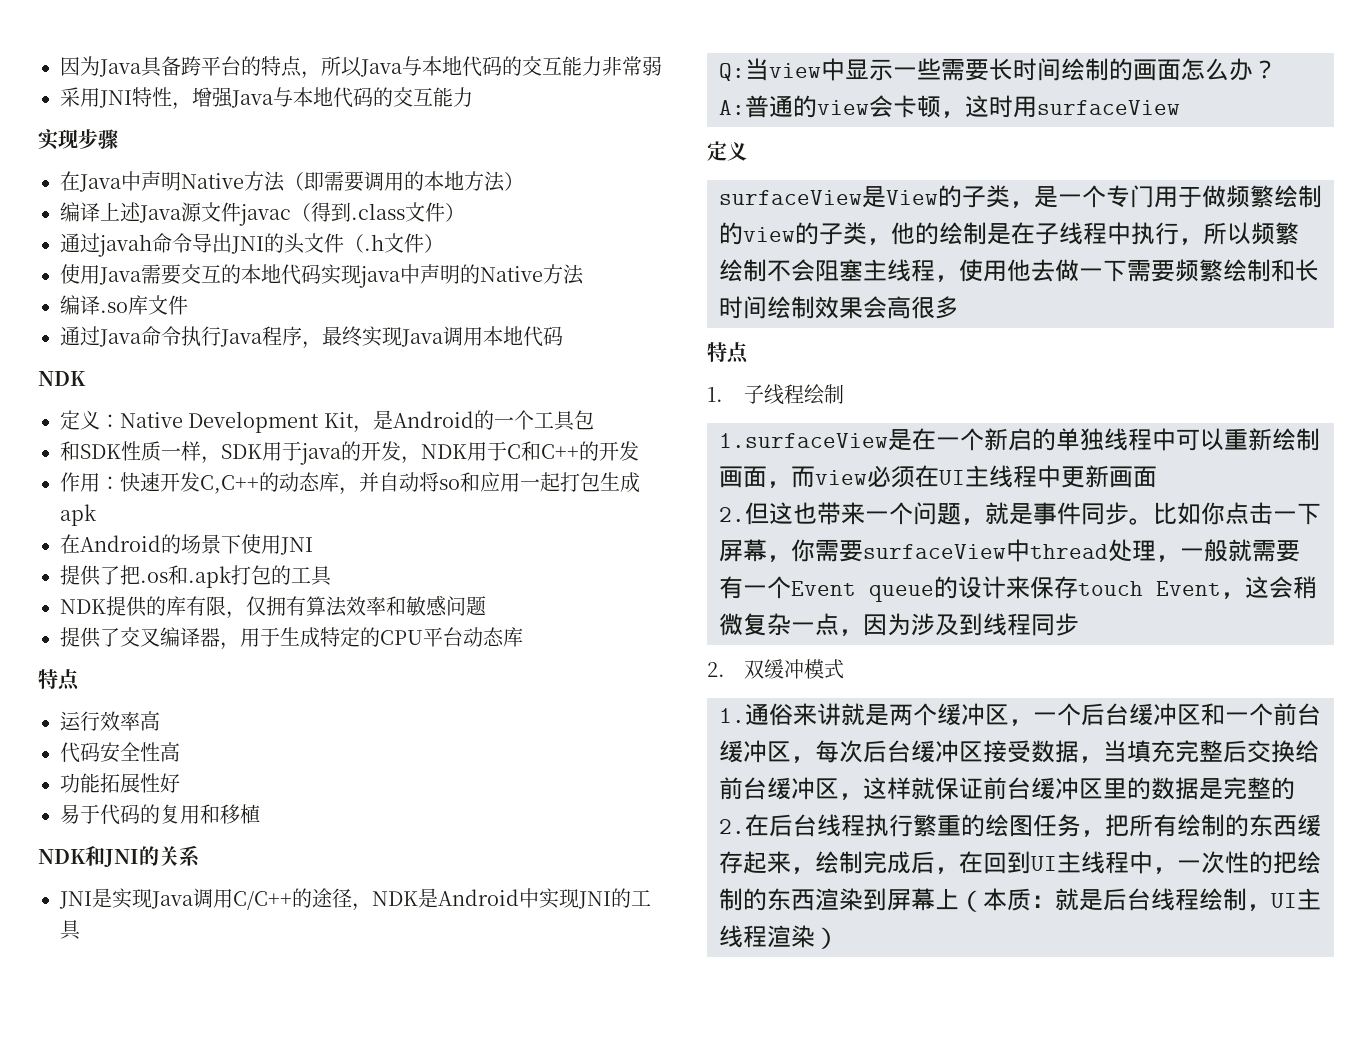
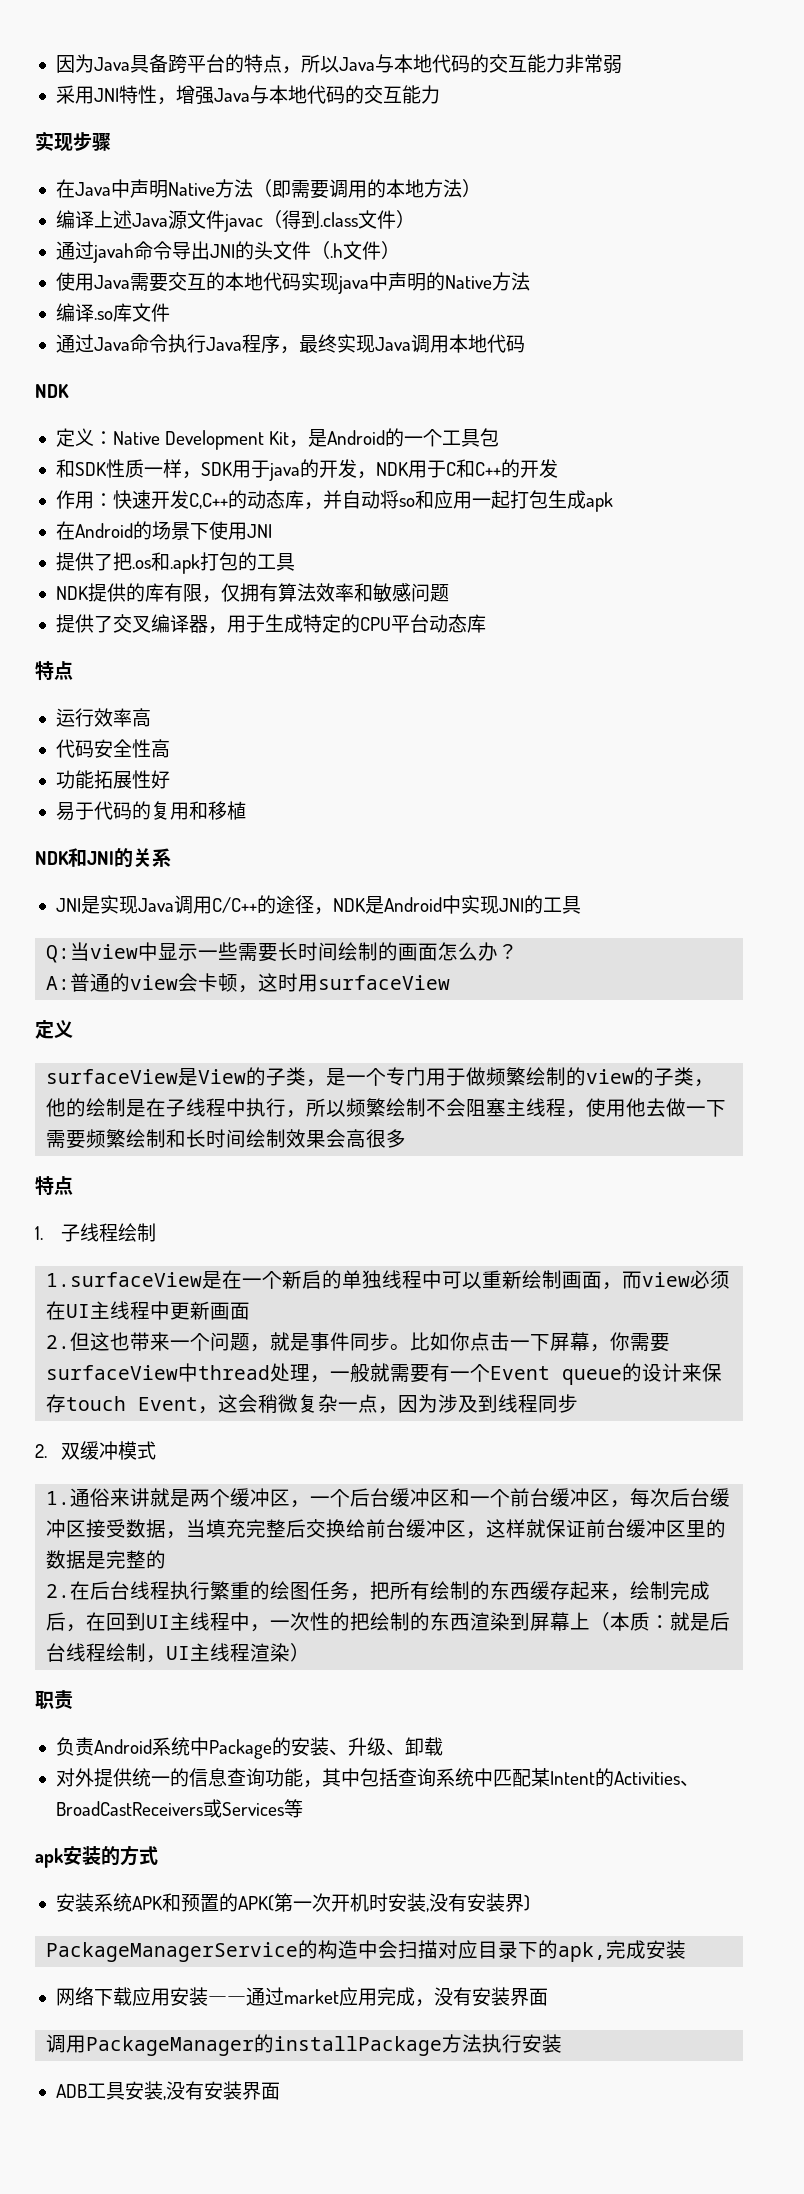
(839, 938) none -> [35,1690,73,1710] [55,1737,443,1759] [55,1768,699,1788] [55,1799,303,1818] [35,1845,158,1868] [55,1893,530,1912] [46,1940,687,1962] [55,1987,548,2007] [46,2034,563,2056] [55,2081,280,2100] // 职责 // 负责Android系统中Package的安装、升级、卸载 // 对外提供统一的信息查询功能，其中包括查询系统中匹配某Intent的Activities、BroadCastReceivers或Services等 // apk安装的方式 // 安装系统APK和预置的APK(第一次开机时安装,没有安装界) // PackageManagerService的构造中会扫描对应目录下的apk,完成安装 // 网络下载应用安装――通过market应用完成，没有安装界面 // 调用PackageManager的installPackage方法执行安装 // ADB工具安装,没有安装界面

